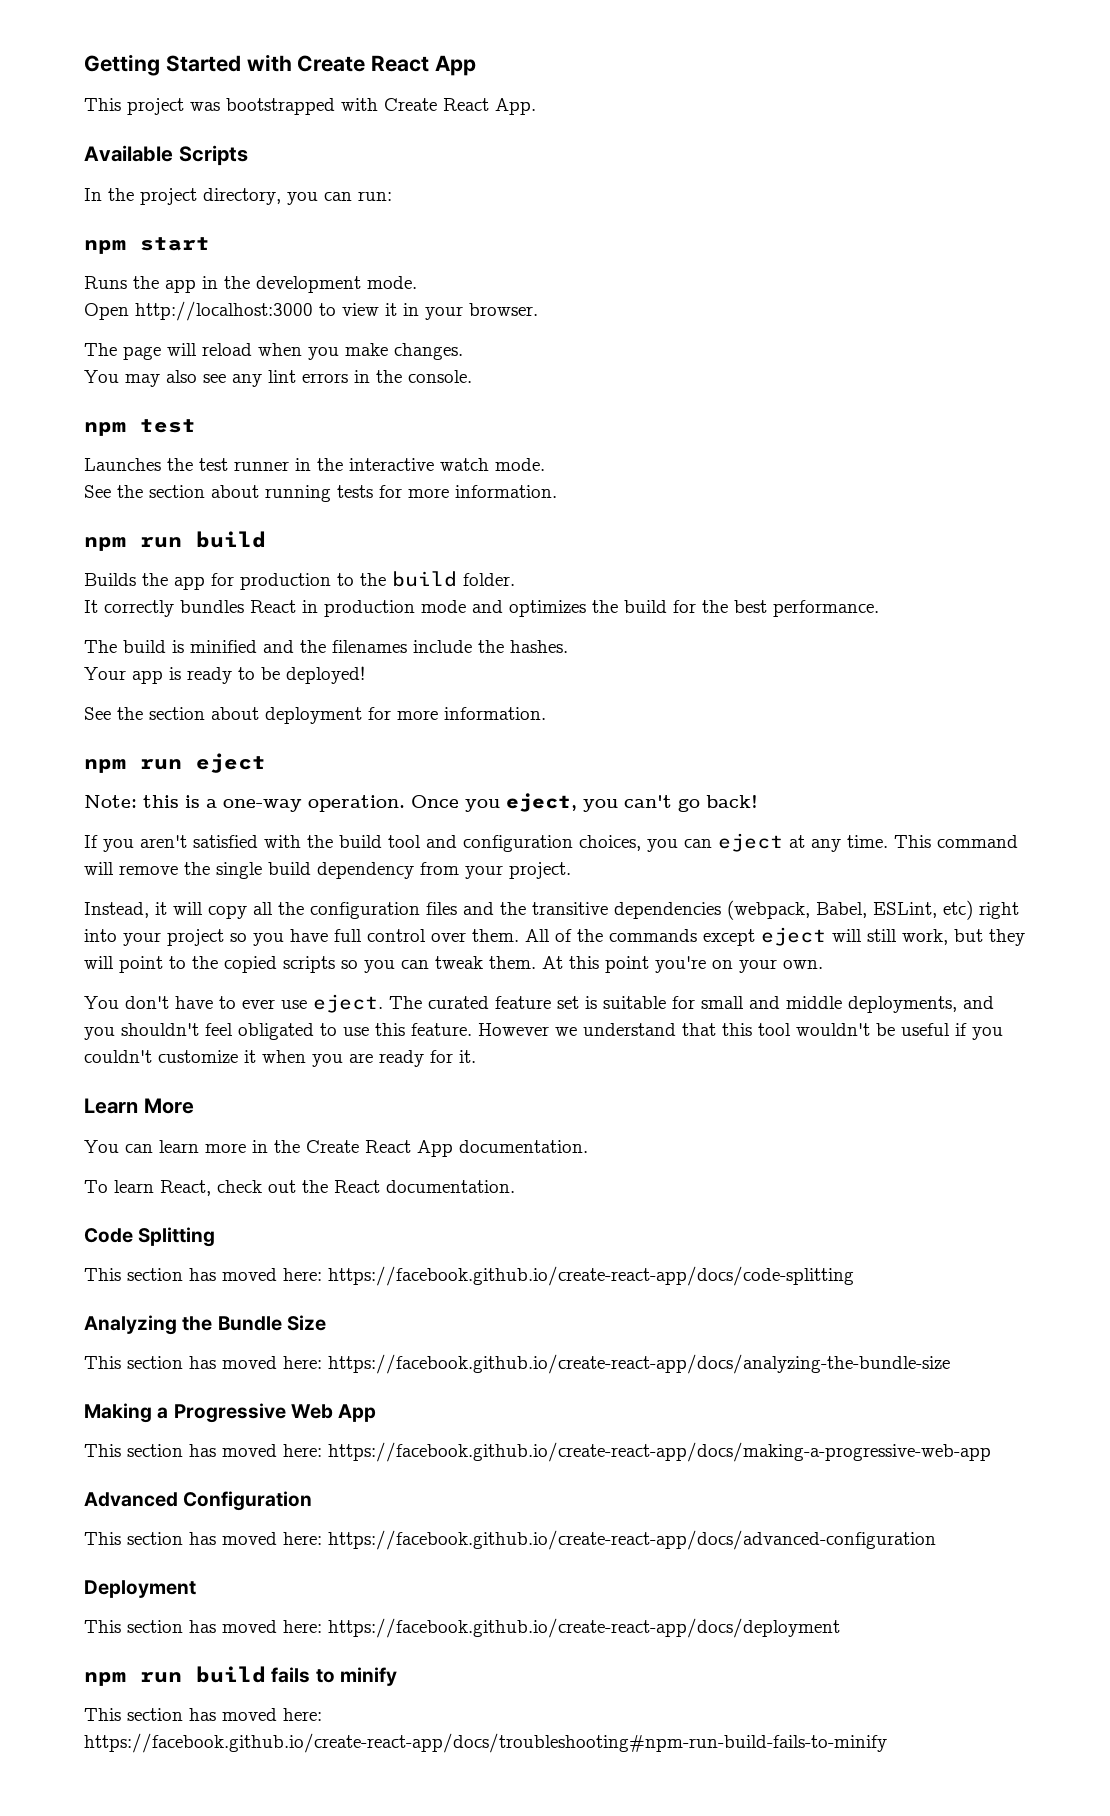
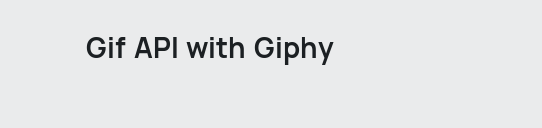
[84,54,477,76] [84,98,536,115] [84,145,248,166] [84,188,392,205] [84,237,210,254] [84,276,417,293] [84,301,538,321] [84,343,463,360] [84,370,472,387] [84,419,196,436] [84,458,545,471] [84,485,557,502] [84,531,266,551] [84,571,515,590] [84,600,879,617] [84,640,568,653] [84,666,365,684] [84,707,546,724] [84,753,266,773] [84,793,758,812] [84,833,1018,852] [84,862,571,879] [84,900,1019,920] [84,927,1025,946] [84,956,823,973] [84,994,994,1013] [84,1023,1003,1040] [84,1050,476,1067] [84,1098,194,1114] [84,1140,588,1157] [84,1180,515,1196] [84,1227,216,1247] [84,1266,854,1286] [84,1315,326,1335] [84,1354,950,1374] [84,1403,377,1423] [84,1442,991,1462] [84,1491,313,1511] [84,1530,936,1550] [84,1580,196,1598] [84,1618,840,1638] [84,1666,397,1686] [84,1708,322,1721] [84,1733,887,1753] Getting Started with Create React App // This project was bootstrapped with Create React App. // Available Scripts // In the project directory, you can run: // npm start // Runs the app in the development mode. // Open http://localhost:3000 to view it in your browser. // The page will reload when you make changes. // You may also see any lint errors in the console. // npm test // Launches the test runner in the interactive watch mode. // See the section about running tests for more information. // npm run build // Builds the app for production to the build folder. // It correctly bundles React in production mode and optimizes the build for the best performance. // The build is minified and the filenames include the hashes. // Your app is ready to be deployed! // See the section about deployment for more information. // npm run eject // Note: this is a one-way operation. Once you eject, you can't go back! // If you aren't satisfied with the build tool and configuration choices, you can eject at any time. This command will remove the single build dependency from your project. // Instead, it will copy all the configuration files and the transitive dependencies (webpack, Babel, ESLint, etc) right into your project so you have full control over them. All of the commands except eject will still work, but they will point to the copied scripts so you can tweak them. At this point you're on your own. // You don't have to ever use eject. The curated feature set is suitable for small and middle deployments, and you shouldn't feel obligated to use this feature. However we understand that this tool wouldn't be useful if you couldn't customize it when you are ready for it. // Learn More // You can learn more in the Create React App documentation. // To learn React, check out the React documentation. // Code Splitting // This section has moved here: https://facebook.github.io/create-react-app/docs/code-splitting // Analyzing the Bundle Size // This section has moved here: https://facebook.github.io/create-react-app/docs/analyzing-the-bundle-size // Making a Progressive Web App // This section has moved here: https://facebook.github.io/create-react-app/docs/making-a-progressive-web-app // Advanced Configuration // This section has moved here: https://facebook.github.io/create-react-app/docs/advanced-configuration // Deployment // This section has moved here: https://facebook.github.io/create-react-app/docs/deployment // npm run build fails to minify // This section has moved here: https://facebook.github.io/create-react-app/docs/troubleshooting#npm-run-build-fails-to-minify -> [86,37,334,65] Gif API with Giphy

